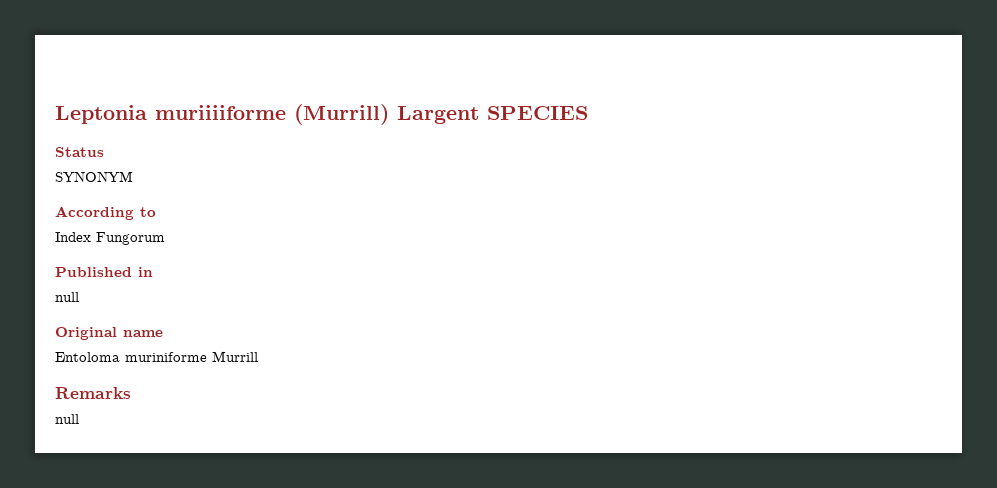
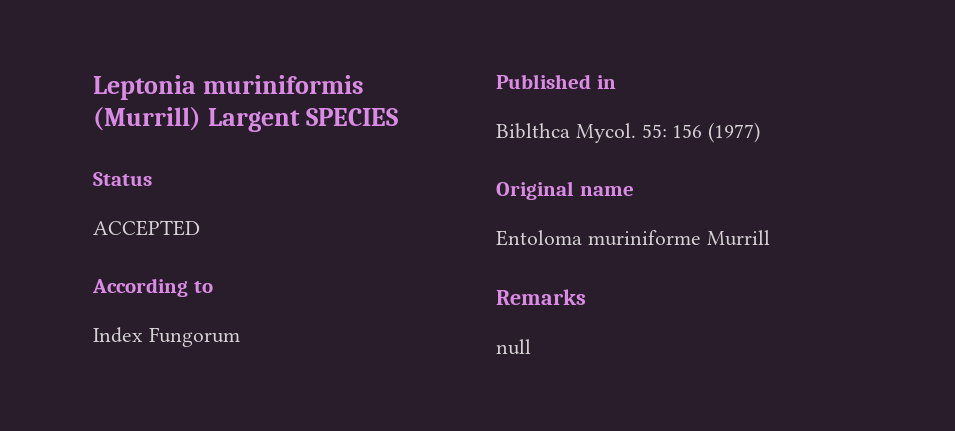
[155,105,286,120] muriiiiforme -> [203,75,365,94] muriniformis
[55,171,133,182] SYNONYM -> [93,220,200,236] ACCEPTED
[55,292,79,302] null -> [496,122,761,143] Biblthca Mycol. 55: 156 (1977)

